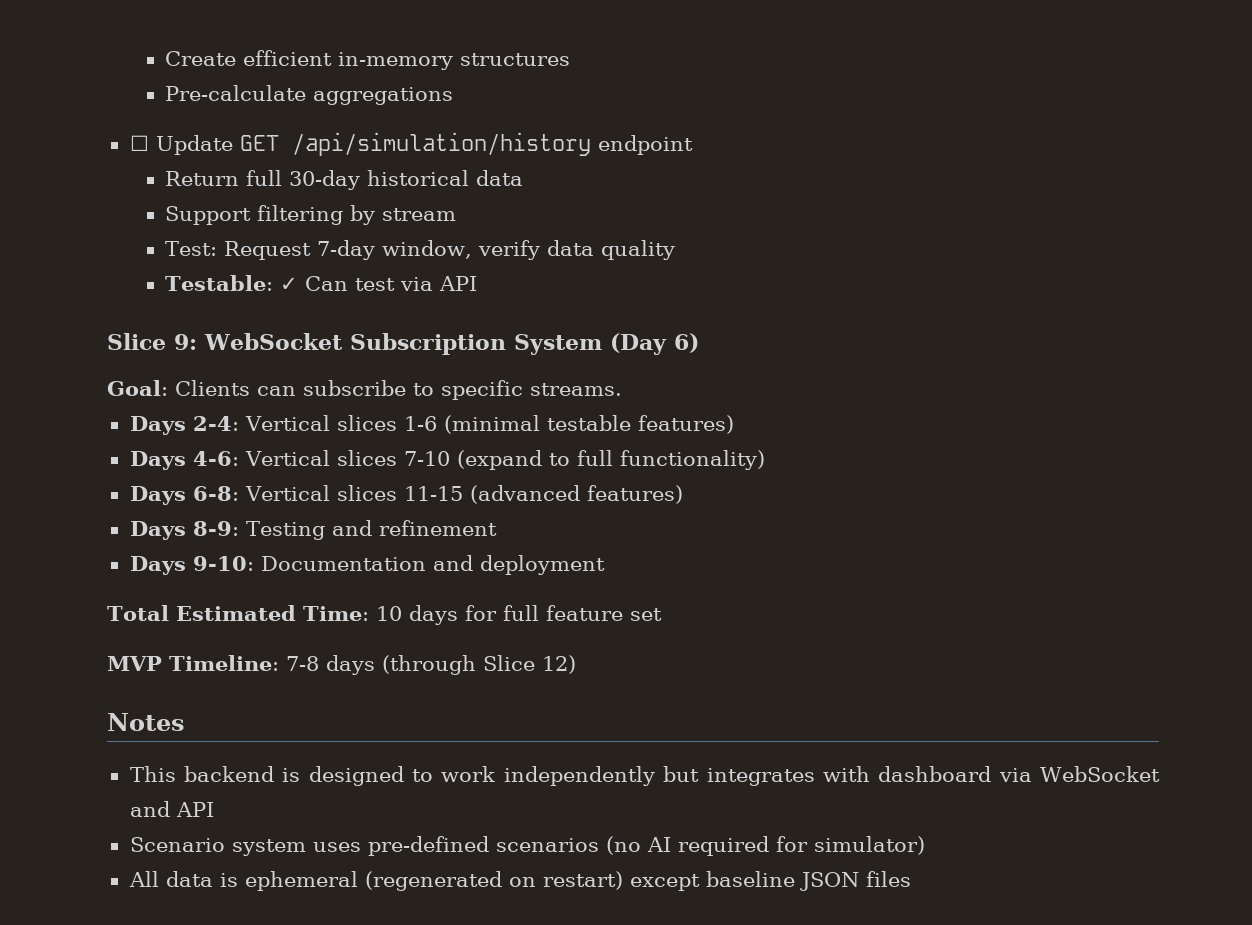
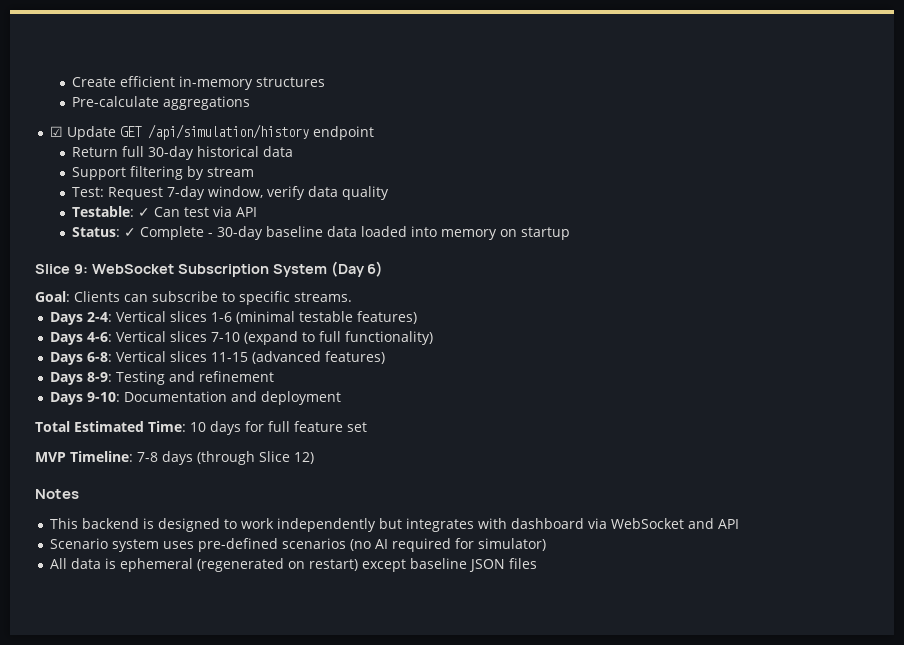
[129,135,149,151] ☐ -> [50,126,64,137] ☑
(478, 283) none -> [72,226,571,240] // Status: ✓ Complete - 30-day baseline data loaded into memory on startup

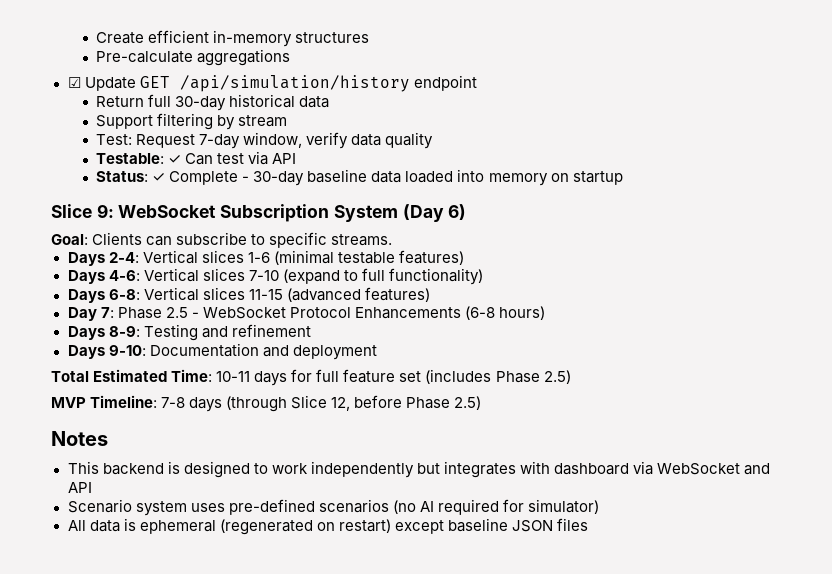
(386, 357) none -> [67,306,545,321] // Day 7: Phase 2.5 - WebSocket Protocol Enhancements (6-8 hours)
[189,422,206,432] 10 -> [216,371,251,382] 10-11
(367, 427) none -> [425,369,571,384] (includes Phase 2.5)
[294,452,314,464] 12) -> [331,395,482,411] 12, before Phase 2.5)

